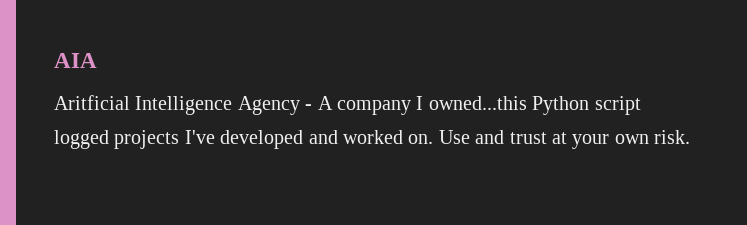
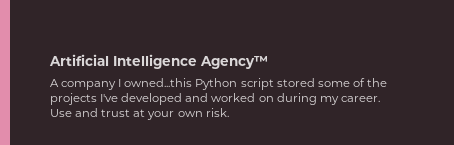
[54,53,97,68] [54,95,313,115] AIA // Aritficial Intelligence Agency - -> [49,54,268,69] Artificial Intelligence Agency™ //
[54,130,109,149] logged -> [276,78,387,87] stored some of the
[408,134,434,144] on. -> [258,93,380,105] on during my career.

